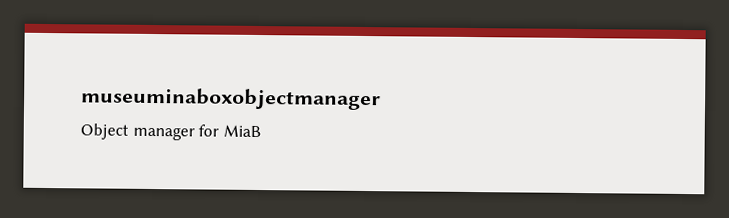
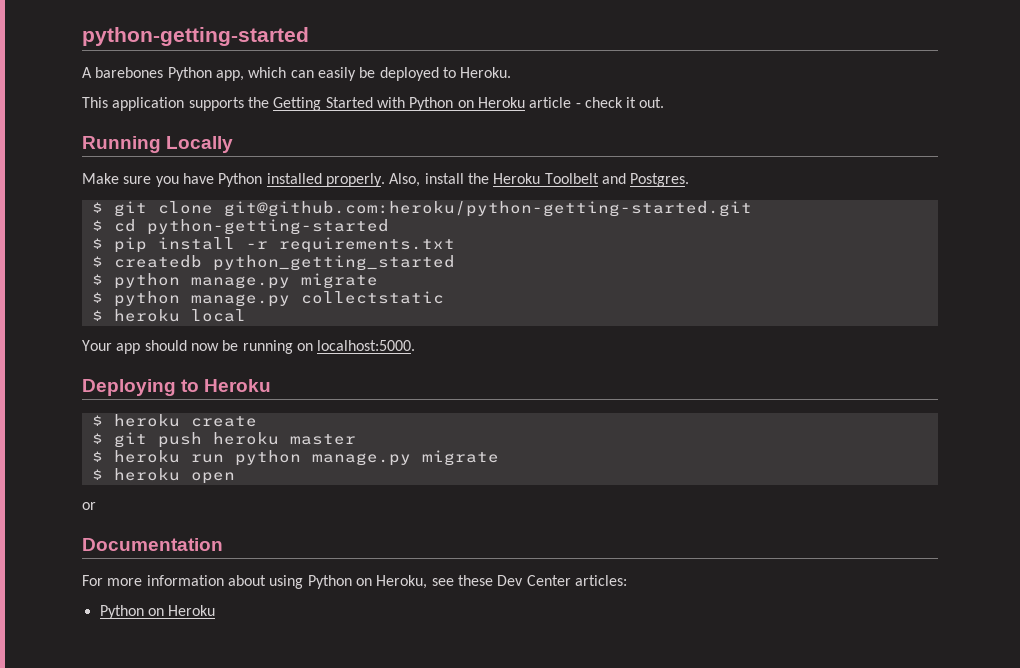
[81,87,381,111] [80,123,261,141] museuminaboxobjectmanager // Object manager for MiaB -> [82,27,309,46] [82,67,512,81] [82,97,665,111] [82,136,234,153] [82,173,690,187] [91,201,752,217] [91,219,389,235] [91,237,455,253] [91,255,455,271] [91,273,378,289] [91,291,444,307] [91,309,246,322] [82,340,416,354] [82,379,272,396] [91,414,257,427] [91,432,356,448] [91,450,499,466] [91,468,235,484] [82,502,96,510] [82,538,223,551] [82,575,627,589] [99,605,216,619] python-getting-started // A barebones Python app, which can easily be deployed to Heroku. // This application supports the Getting Started with Python on Heroku article - check it out. // Running Locally // Make sure you have Python installed properly. Also, install the Heroku Toolbelt and Postgres. // $ git clone git@github.com:heroku/python-getting-started.git // $ cd python-getting-started // $ pip install -r requirements.txt // $ createdb python_getting_started // $ python manage.py migrate // $ python manage.py collectstatic // $ heroku local // Your app should now be running on localhost:5000. // Deploying to Heroku // $ heroku create // $ git push heroku master // $ heroku run python manage.py migrate // $ heroku open // or // Documentation // For more information about using Python on Heroku, see these Dev Center articles: // Python on Heroku

